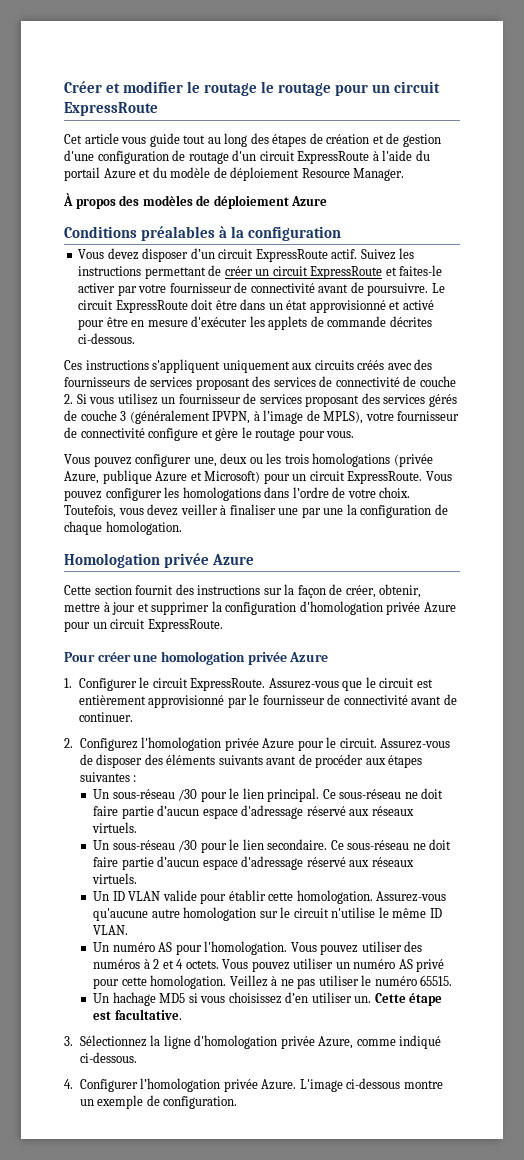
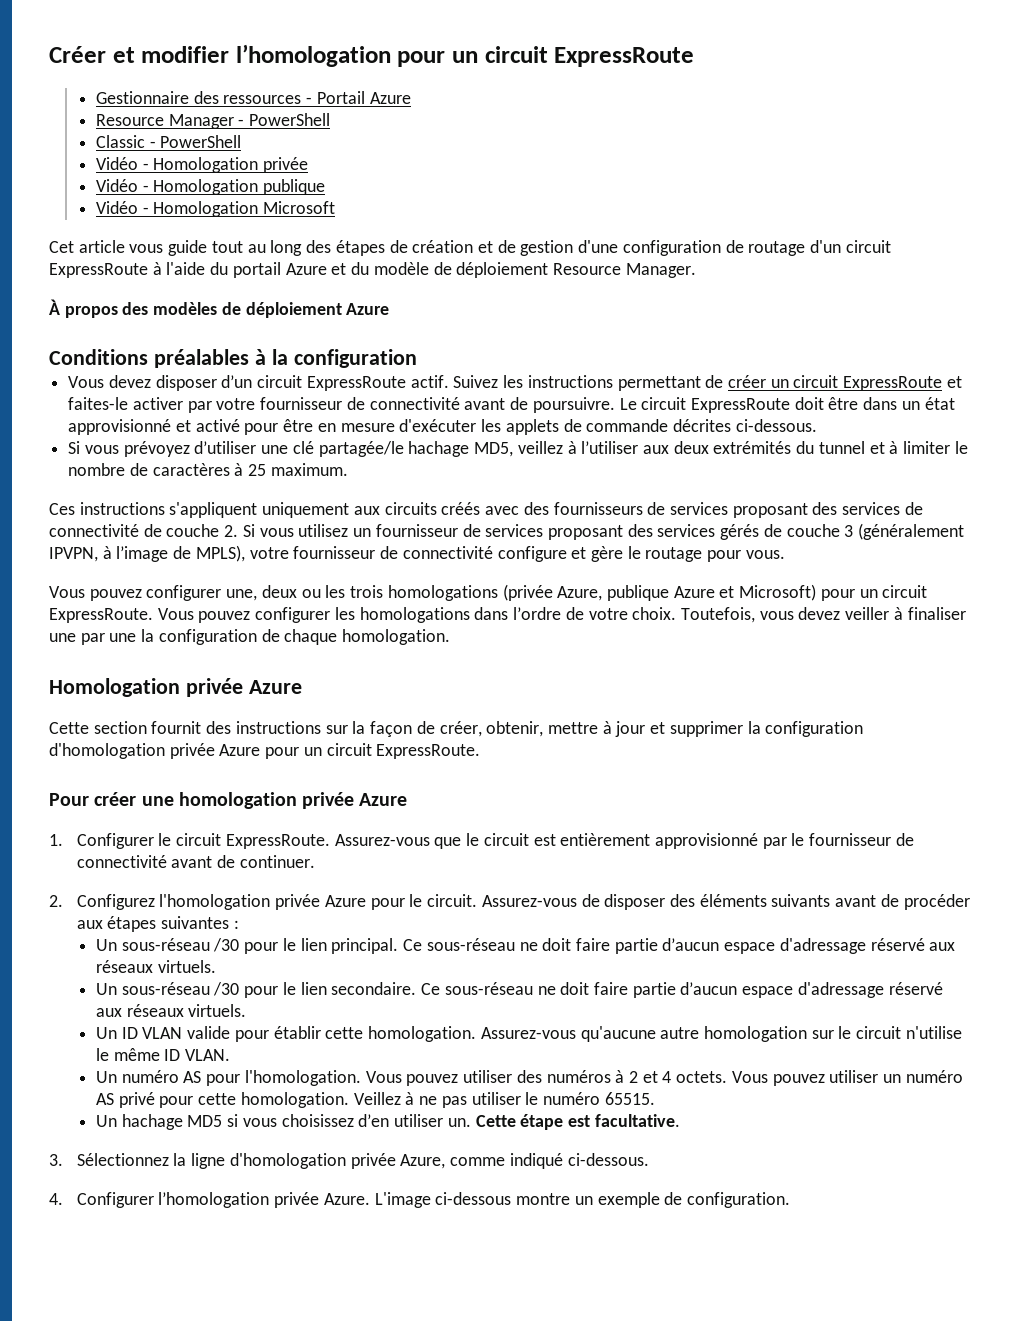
[187,81,332,96] le routage le routage -> [235,44,391,67] l’homologation
(158, 109) none -> [96,91,411,104] [96,113,331,129] [96,135,242,148] [96,157,309,173] [96,179,326,195] [96,201,336,217] // Gestionnaire des ressources - Portail Azure // Resource Manager - PowerShell // Classic - PowerShell // Vidéo - Homologation privée // Vidéo - Homologation publique // Vidéo - Homologation Microsoft
(136, 338) none -> [68,441,968,457] [68,463,348,476] // Si vous prévoyez d’utiliser une clé partagée/le hachage MD5, veillez à l’utiliser aux deux extrémités du tunnel et à limiter le nombre de caractères à 25 maximum.

